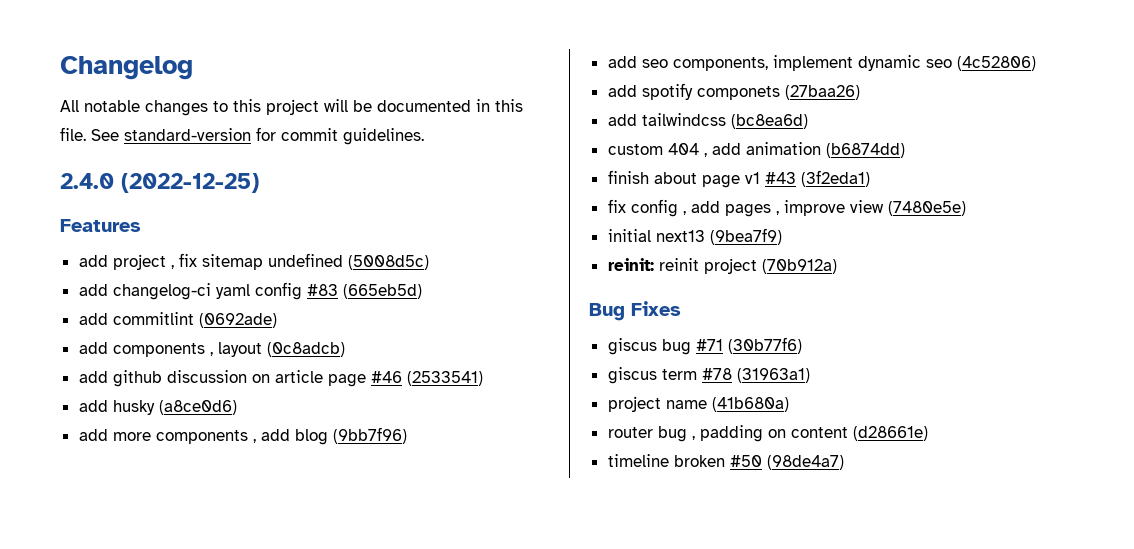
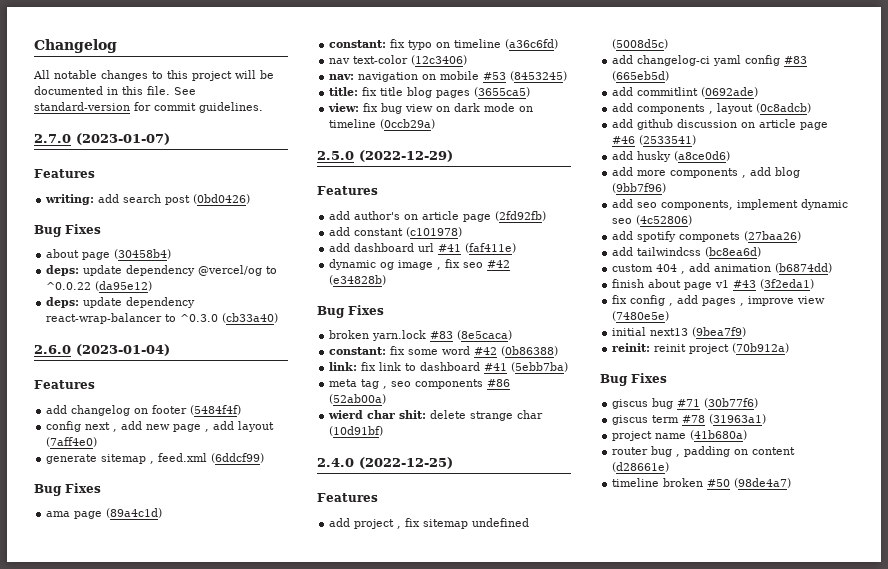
(424, 136) none -> [34,133,170,145] [34,169,95,178] [45,194,251,205] [34,224,101,237] [46,249,172,260] [46,265,278,276] [46,281,153,291] [46,297,196,308] [46,313,279,324] [34,344,170,356] [34,380,95,389] [46,405,242,416] [46,421,275,432] [46,437,98,447] [46,453,265,464] [34,483,101,496] [46,508,163,519] [329,39,559,50] [329,55,468,65] [329,71,568,82] [329,87,531,98] [328,103,534,114] [329,119,436,129] [317,150,453,162] [317,186,378,195] [329,211,547,222] [329,227,463,237] [329,243,517,253] [329,259,511,270] [329,275,387,285] [317,305,384,318] [329,330,513,341] [329,346,559,356] [329,362,569,372] [329,379,511,389] [329,394,387,404] [328,410,544,421] [329,426,384,436] // 2.7.0 (2023-01-07) // Features // writing: add search post (0bd0426) // Bug Fixes // about page (30458b4) // deps: update dependency @vercel/og to ^0.0.22 (da95e12) // deps: update dependency react-wrap-balancer to ^0.3.0 (cb33a40) // 2.6.0 (2023-01-04) // Features // add changelog on footer (5484f4f) // config next , add new page , add layout (7aff4e0) // generate sitemap , feed.xml (6ddcf99) // Bug Fixes // ama page (89a4c1d) // constant: fix typo on timeline (a36c6fd) // nav text-color (12c3406) // nav: navigation on mobile #53 (8453245) // title: fix title blog pages (3655ca5) // view: fix bug view on dark mode on timeline (0ccb29a) // 2.5.0 (2022-12-29) // Features // add author's on article page (2fd92fb) // add constant (c101978) // add dashboard url #41 (faf411e) // dynamic og image , fix seo #42 (e34828b) // Bug Fixes // broken yarn.lock #83 (8e5caca) // constant: fix some word #42 (0b86388) // link: fix link to dashboard #41 (5ebb7ba) // meta tag , seo components #86 (52ab00a) // wierd char shit: delete strange char (10d91bf)

